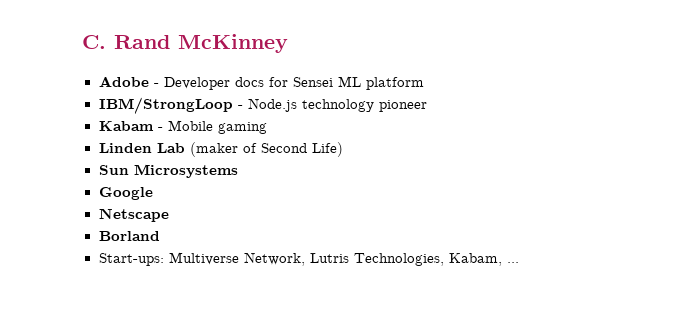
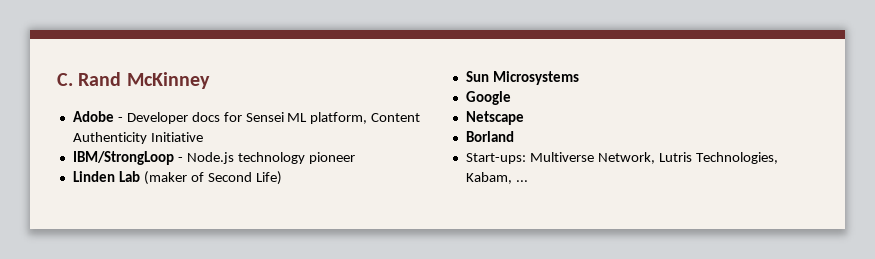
[365,77,424,90] platform -> [310,112,421,124] [72,132,203,144] platform, Content Authenticity Initiative
[98,120,267,134] // Kabam - Mobile gaming -> (355, 158) none

